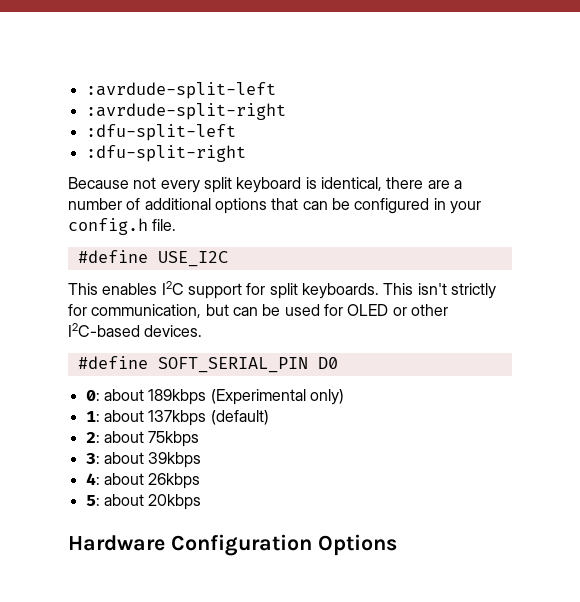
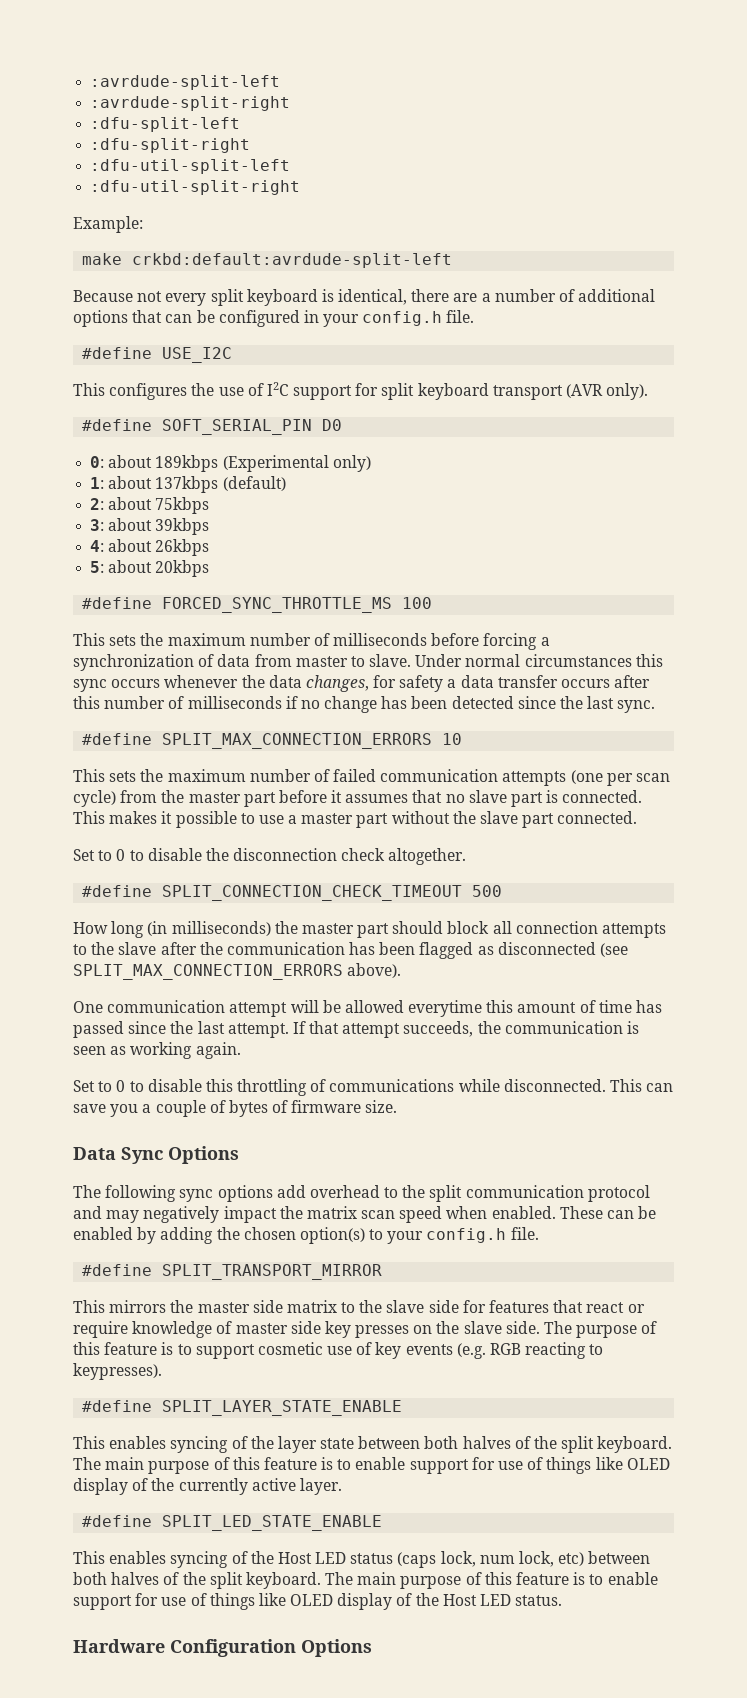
(246, 153) none -> [90,159,291,174] [90,180,301,195] [73,216,143,233] [82,253,453,268] // :dfu-util-split-left // :dfu-util-split-right // Example: // make crkbd:default:avrdude-split-left
[102,281,496,299] [68,304,448,318] [68,323,203,337] enables I2C support for split keyboards. This isn't strictly for communication, but can be used for OLED or other I2C-based devices. -> [109,382,649,400] configures the use of I2C support for split keyboard transport (AVR only).
(202, 502) none -> [82,597,433,613] [73,633,550,650] [73,654,663,671] [73,675,651,692] [73,696,656,713] [82,733,463,749] [73,769,671,786] [73,790,643,807] [73,811,638,828] [73,848,467,865] [82,885,503,901] [73,921,667,938] [73,942,629,959] [73,963,402,980] [73,1000,663,1017] [73,1021,640,1038] [73,1042,241,1059] [73,1079,674,1096] [73,1100,398,1117] [73,1146,239,1164] [73,1185,650,1202] [73,1206,657,1223] [73,1227,539,1244] [82,1264,383,1280] [73,1300,645,1313] [73,1321,658,1338] [73,1342,604,1359] [73,1363,162,1380] [82,1400,403,1416] [73,1436,673,1453] [73,1457,670,1474] [73,1478,342,1495] [82,1515,383,1531] [73,1551,651,1568] [73,1572,658,1589] [73,1593,563,1610] // #define FORCED_SYNC_THROTTLE_MS 100 // This sets the maximum number of milliseconds before forcing a synchronization of data from master to slave. Under normal circumstances this sync occurs whenever the data changes, for safety a data transfer occurs after this number of milliseconds if no change has been detected since the last sync. // #define SPLIT_MAX_CONNECTION_ERRORS 10 // This sets the maximum number of failed communication attempts (one per scan cycle) from the master part before it assumes that no slave part is connected. This makes it possible to use a master part without the slave part connected. // Set to 0 to disable the disconnection check altogether. // #define SPLIT_CONNECTION_CHECK_TIMEOUT 500 // How long (in milliseconds) the master part should block all connection attempts to the slave after the communication has been flagged as disconnected (see SPLIT_MAX_CONNECTION_ERRORS above). // One communication attempt will be allowed everytime this amount of time has passed since the last attempt. If that attempt succeeds, the communication is seen as working again. // Set to 0 to disable this throttling of communications while disconnected. This can save you a couple of bytes of firmware size. // Data Sync Options // The following sync options add overhead to the split communication protocol and may negatively impact the matrix scan speed when enabled. These can be enabled by adding the chosen option(s) to your config.h file. // #define SPLIT_TRANSPORT_MIRROR // This mirrors the master side matrix to the slave side for features that react or require knowledge of master side key presses on the slave side. The purpose of this feature is to support cosmetic use of key events (e.g. RGB reacting to keypresses). // #define SPLIT_LAYER_STATE_ENABLE // This enables syncing of the layer state between both halves of the split keyboard. The main purpose of this feature is to enable support for use of things like OLED display of the currently active layer. // #define SPLIT_LED_STATE_ENABLE // This enables syncing of the Host LED status (caps lock, num lock, etc) between both halves of the split keyboard. The main purpose of this feature is to enable support for use of things like OLED display of the Host LED status.

